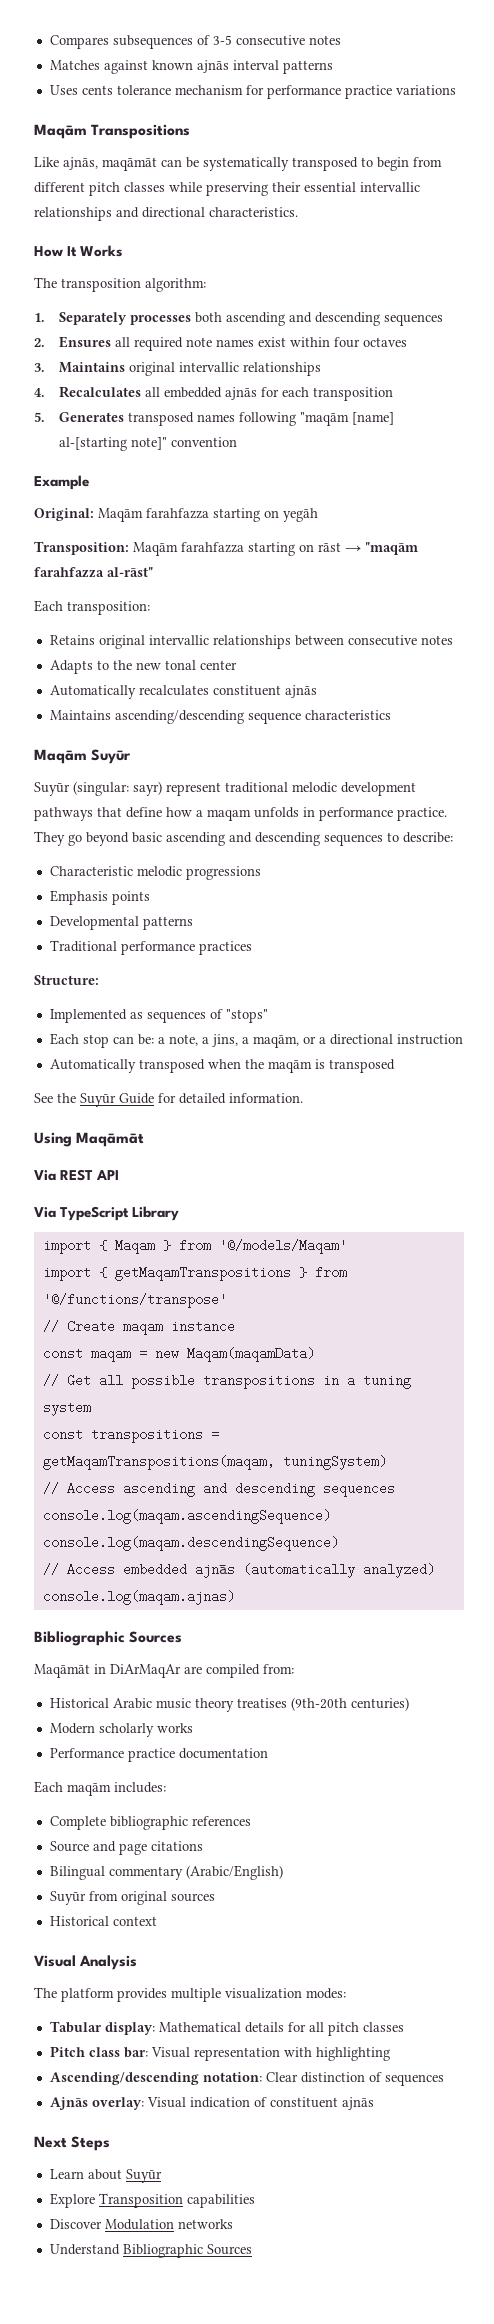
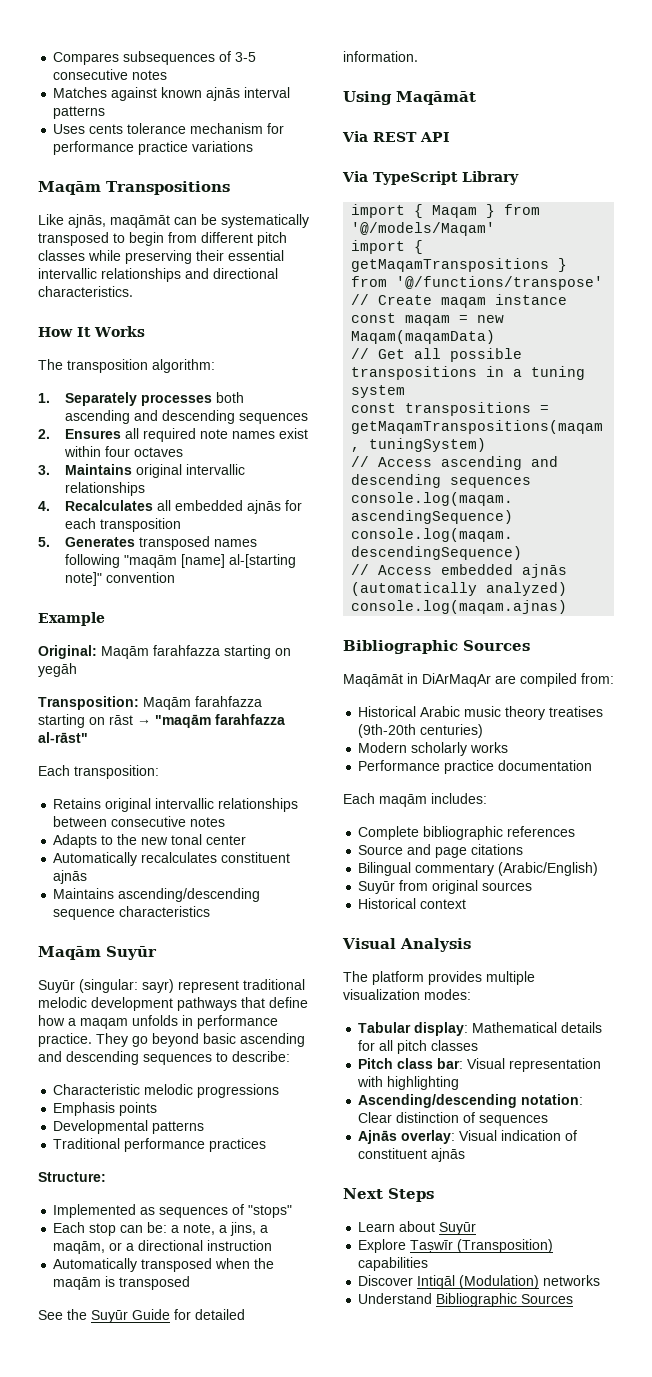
[98,2193,183,2208] Transposition -> [410,1239,554,1253] Taṣwīr (Transposition)
[104,2219,174,2230] Modulation -> [417,1275,540,1289] Intiqāl (Modulation)

